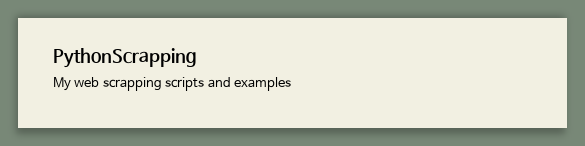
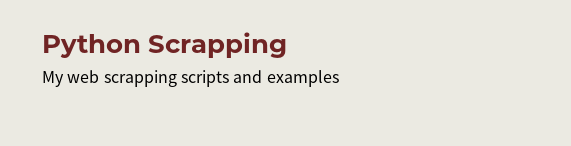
[53,48,197,68] PythonScrapping -> [42,32,288,58] Python Scrapping

